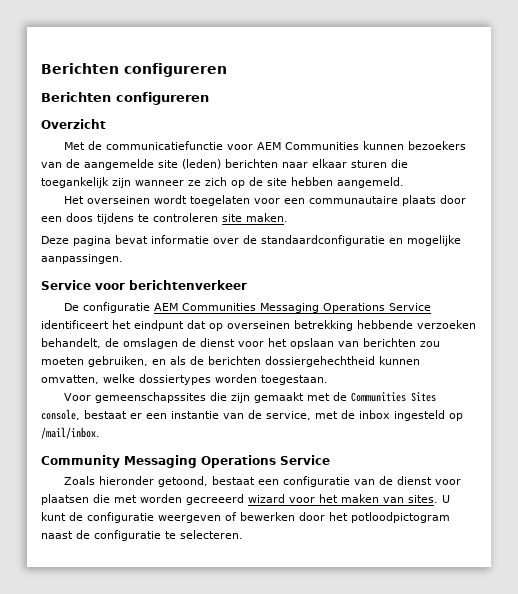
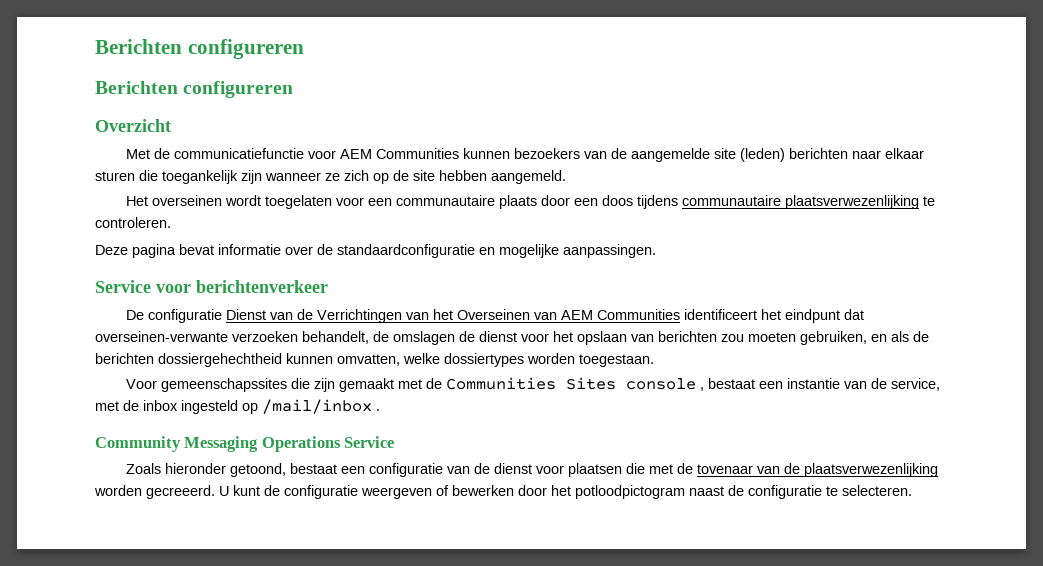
[138,213,288,222] te controleren site maken. -> [682,195,936,209] [95,217,171,228] communautaire plaatsverwezenlijking te controleren.
[153,303,431,313] [41,320,413,331] AEM Communities Messaging Operations Service identificeert het eindpunt dat op overseinen betrekking hebbende -> [226,309,865,323] [95,331,228,342] Dienst van de Verrichtingen van het Overseinen van AEM Communities identificeert het eindpunt dat overseinen-verwante
[41,409,142,420] console, bestaat er -> [626,378,756,391] console , bestaat
[41,427,100,439] /mail/inbox. -> [262,399,380,414] /mail/inbox .
[140,494,438,505] worden gecreeerd wizard voor het maken van sites. -> [677,463,939,477] [94,485,215,499] de tovenaar van de plaatsverwezenlijking worden gecreeerd.

